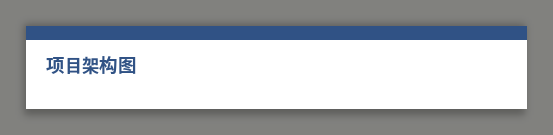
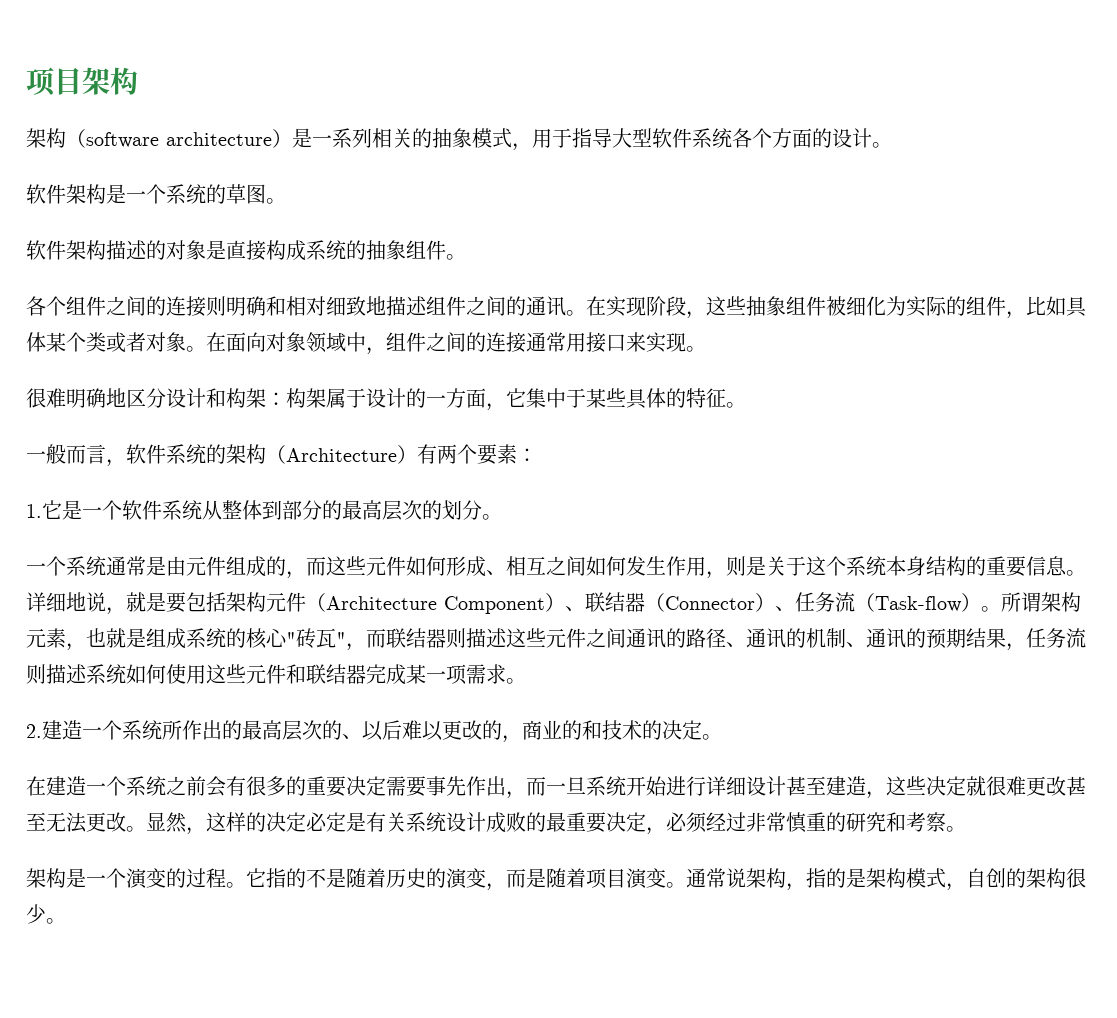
[118,57,137,74] 图 -> [26,128,892,151] [26,184,286,204] [26,240,466,261] [26,296,1087,319] [26,332,706,355] [26,388,746,411] [26,444,537,467] [26,500,502,521] [26,556,1086,579] [26,592,1081,615] [26,628,1086,651] [26,664,526,685] [26,720,722,743] [26,776,1086,799] [26,812,966,835] [26,868,1086,891] [26,904,66,924] // 架构（software architecture）是一系列相关的抽象模式，用于指导大型软件系统各个方面的设计。 // 软件架构是一个系统的草图。 // 软件架构描述的对象是直接构成系统的抽象组件。 // 各个组件之间的连接则明确和相对细致地描述组件之间的通讯。在实现阶段，这些抽象组件被细化为实际的组件，比如具体某个类或者对象。在面向对象领域中，组件之间的连接通常用接口来实现。 // 很难明确地区分设计和构架：构架属于设计的一方面，它集中于某些具体的特征。 // 一般而言，软件系统的架构（Architecture）有两个要素： // 1.它是一个软件系统从整体到部分的最高层次的划分。 // 一个系统通常是由元件组成的，而这些元件如何形成、相互之间如何发生作用，则是关于这个系统本身结构的重要信息。详细地说，就是要包括架构元件（Architecture Component）、联结器（Connector）、任务流（Task-flow）。所谓架构元素，也就是组成系统的核心"砖瓦"，而联结器则描述这些元件之间通讯的路径、通讯的机制、通讯的预期结果，任务流则描述系统如何使用这些元件和联结器完成某一项需求。 // 2.建造一个系统所作出的最高层次的、以后难以更改的，商业的和技术的决定。 // 在建造一个系统之前会有很多的重要决定需要事先作出，而一旦系统开始进行详细设计甚至建造，这些决定就很难更改甚至无法更改。显然，这样的决定必定是有关系统设计成败的最重要决定，必须经过非常慎重的研究和考察。 // 架构是一个演变的过程。它指的不是随着历史的演变，而是随着项目演变。通常说架构，指的是架构模式，自创的架构很少。

